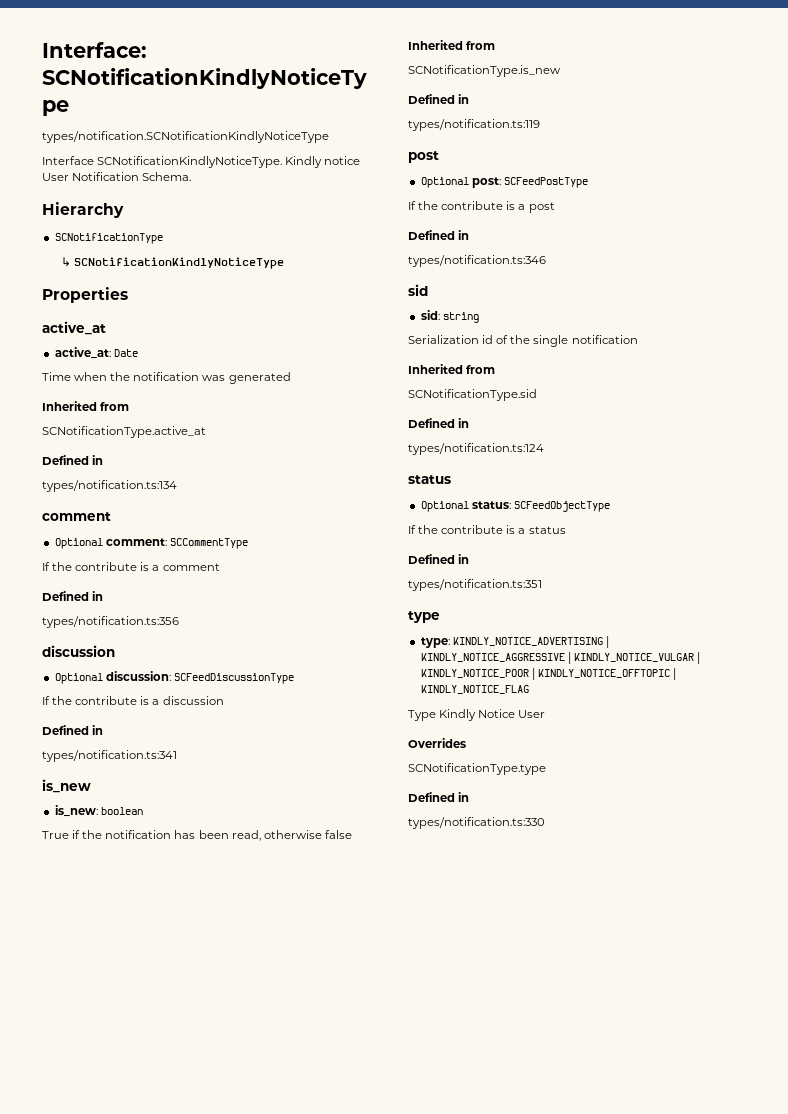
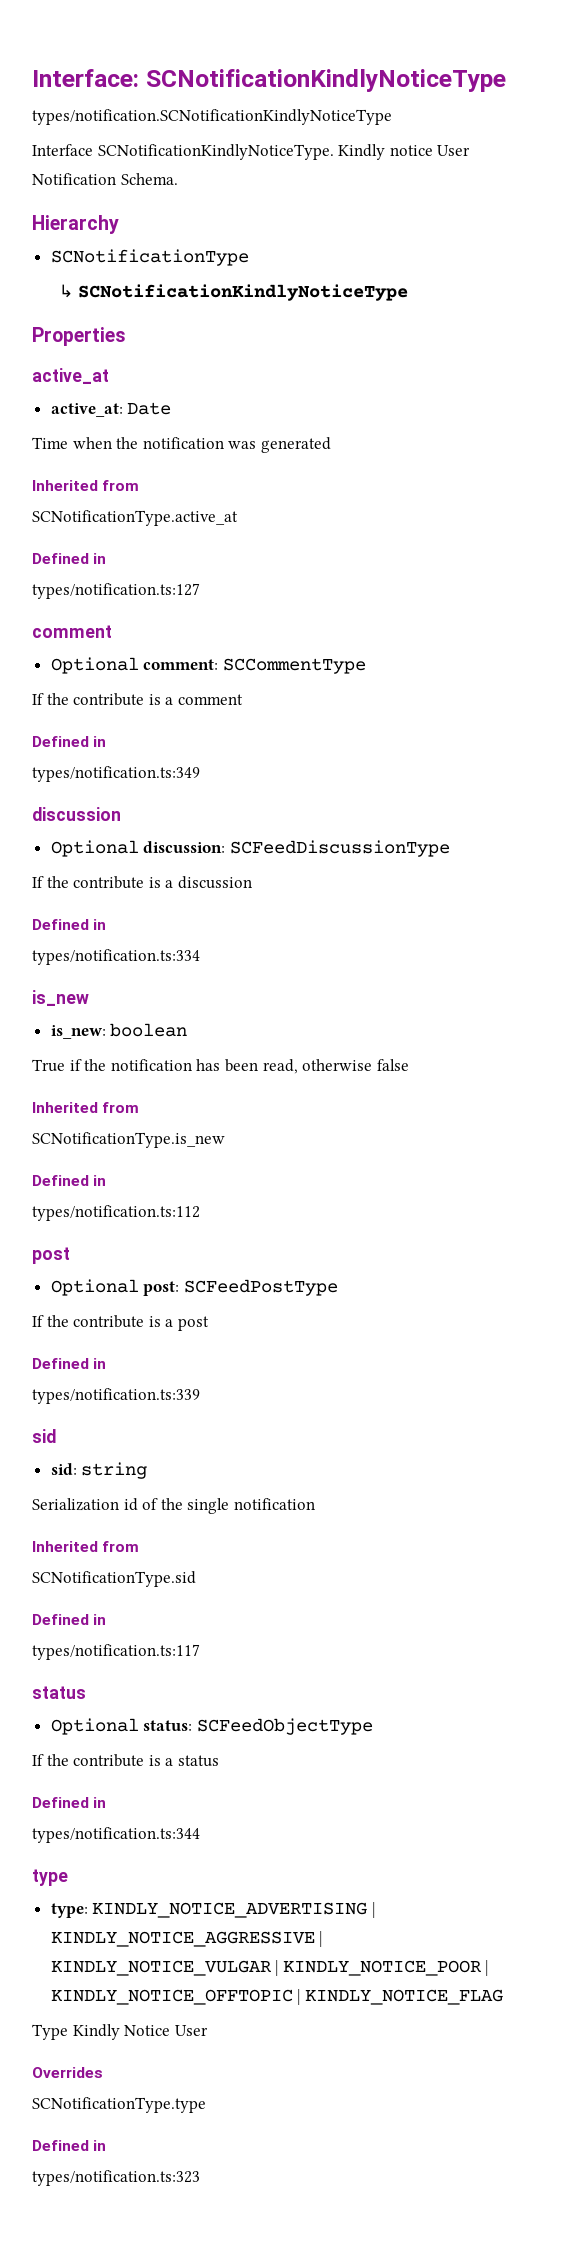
[42,480,177,492] types/notification.ts:134 -> [32,583,200,599] types/notification.ts:127
[42,616,179,628] types/notification.ts:356 -> [32,766,200,782] types/notification.ts:349
[42,750,177,762] types/notification.ts:341 -> [32,949,200,965] types/notification.ts:334
[408,119,540,131] types/notification.ts:119 -> [32,1205,200,1221] types/notification.ts:112
[408,255,546,267] types/notification.ts:346 -> [32,1388,200,1404] types/notification.ts:339
[408,443,544,455] types/notification.ts:124 -> [32,1644,200,1660] types/notification.ts:117
[408,579,542,591] types/notification.ts:351 -> [32,1827,200,1843] types/notification.ts:344
[408,817,545,829] types/notification.ts:330 -> [32,2170,200,2186] types/notification.ts:323

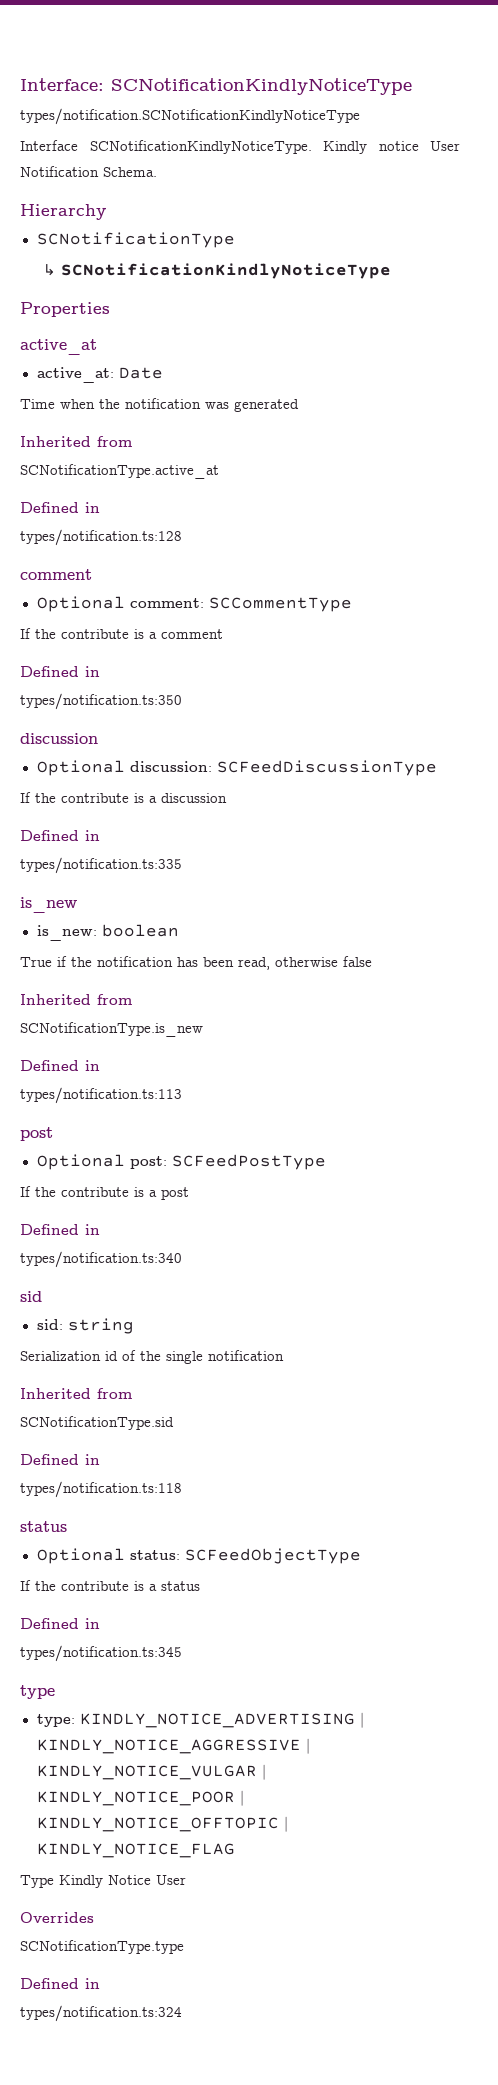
[32,583,200,599] types/notification.ts:127 -> [20,529,182,546] types/notification.ts:128
[32,766,200,782] types/notification.ts:349 -> [20,693,182,710] types/notification.ts:350
[32,949,200,965] types/notification.ts:334 -> [20,857,182,874] types/notification.ts:335
[32,1205,200,1221] types/notification.ts:112 -> [20,1087,182,1104] types/notification.ts:113
[32,1388,200,1404] types/notification.ts:339 -> [20,1251,182,1268] types/notification.ts:340
[32,1644,200,1660] types/notification.ts:117 -> [20,1481,182,1498] types/notification.ts:118
[32,1827,200,1843] types/notification.ts:344 -> [20,1645,182,1662] types/notification.ts:345
[32,2170,200,2186] types/notification.ts:323 -> [20,2005,182,2022] types/notification.ts:324

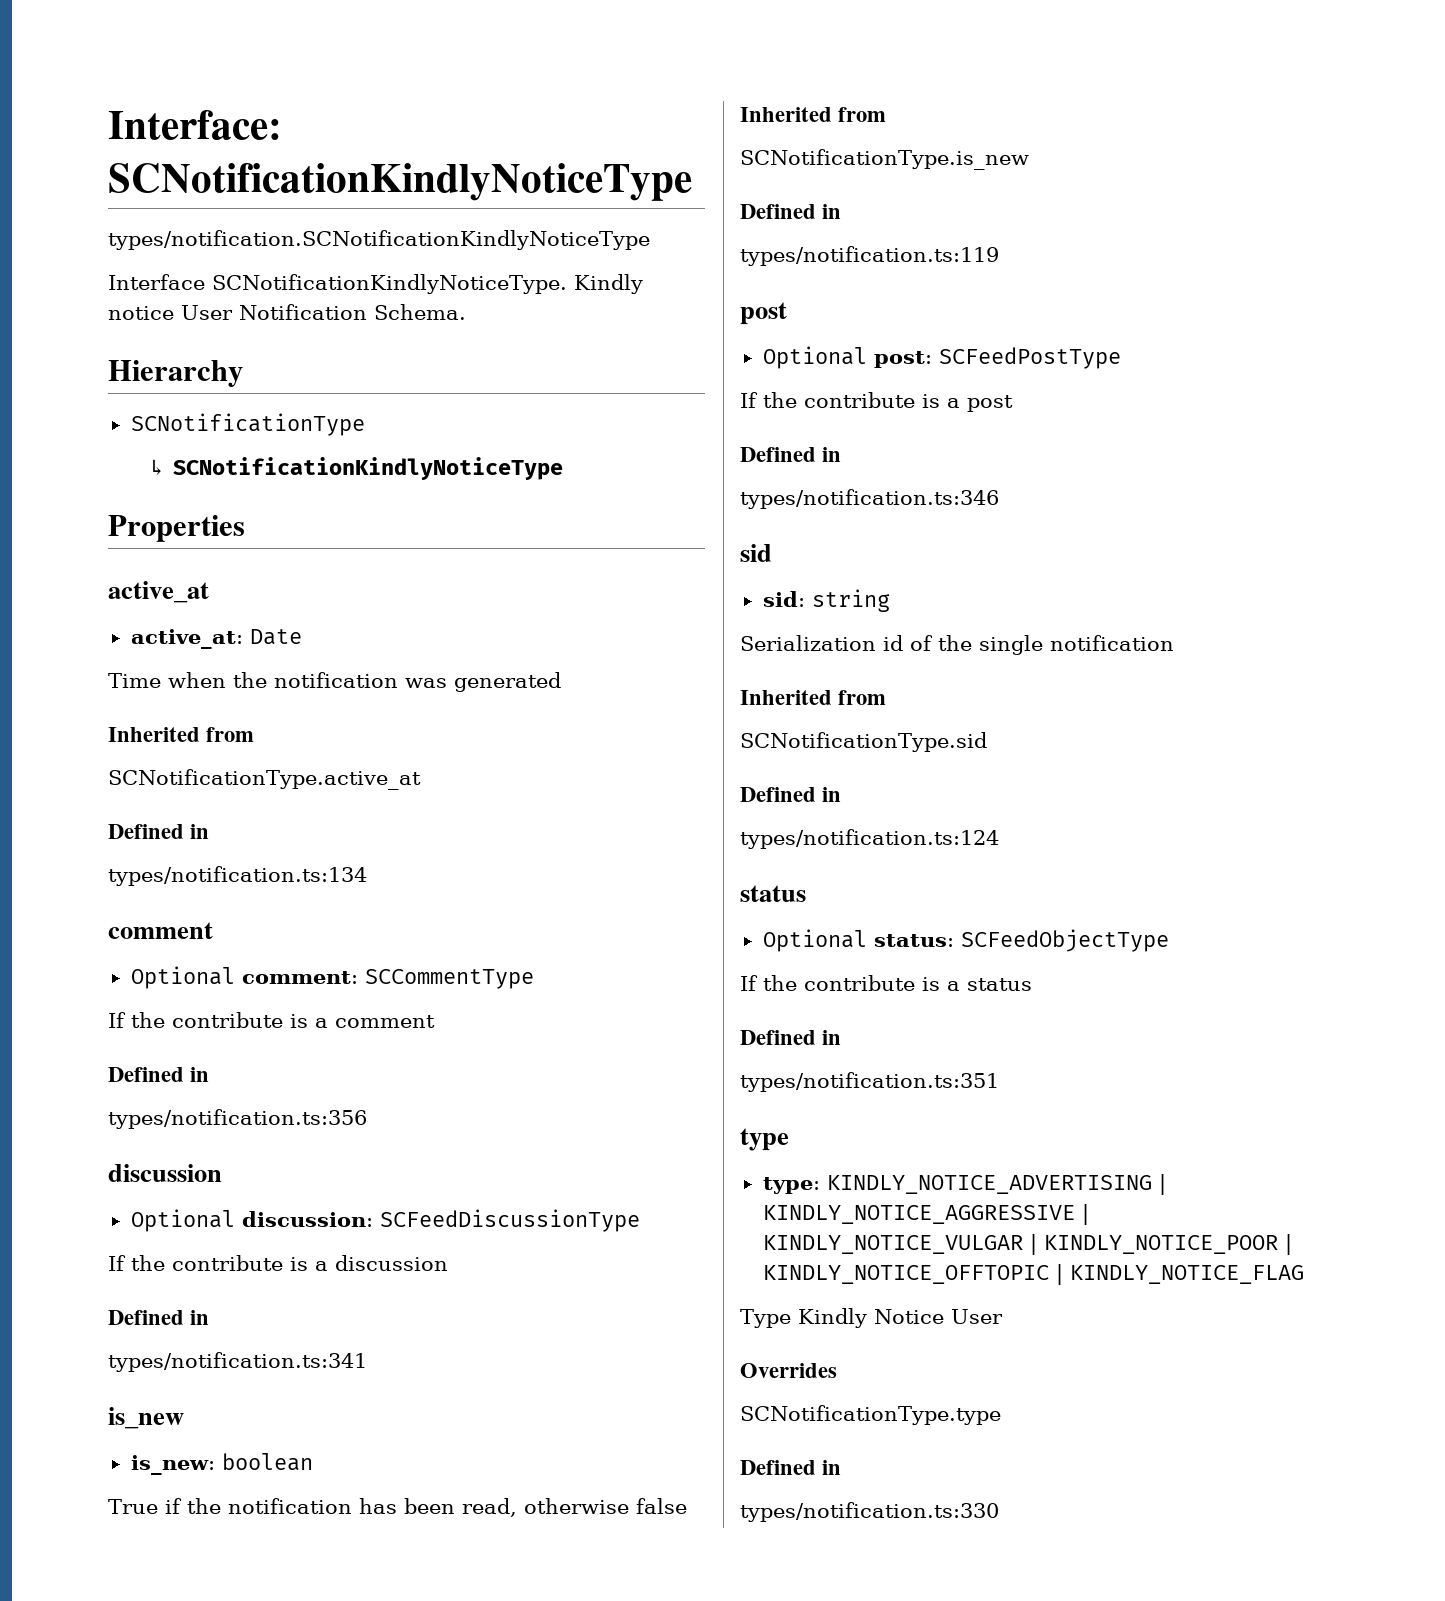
[20,529,182,546] types/notification.ts:128 -> [108,866,367,886] types/notification.ts:134
[20,693,182,710] types/notification.ts:350 -> [108,1109,367,1129] types/notification.ts:356
[20,857,182,874] types/notification.ts:335 -> [108,1352,367,1372] types/notification.ts:341
[20,1087,182,1104] types/notification.ts:113 -> [740,246,999,266] types/notification.ts:119
[20,1251,182,1268] types/notification.ts:340 -> [740,489,999,509] types/notification.ts:346
[20,1481,182,1498] types/notification.ts:118 -> [740,829,999,849] types/notification.ts:124
[20,1645,182,1662] types/notification.ts:345 -> [740,1072,999,1092] types/notification.ts:351
[20,2005,182,2022] types/notification.ts:324 -> [740,1502,999,1522] types/notification.ts:330

